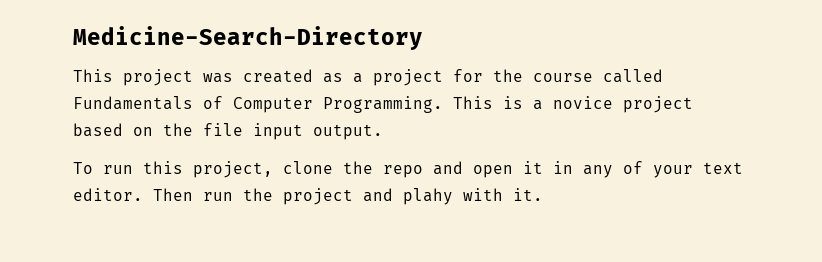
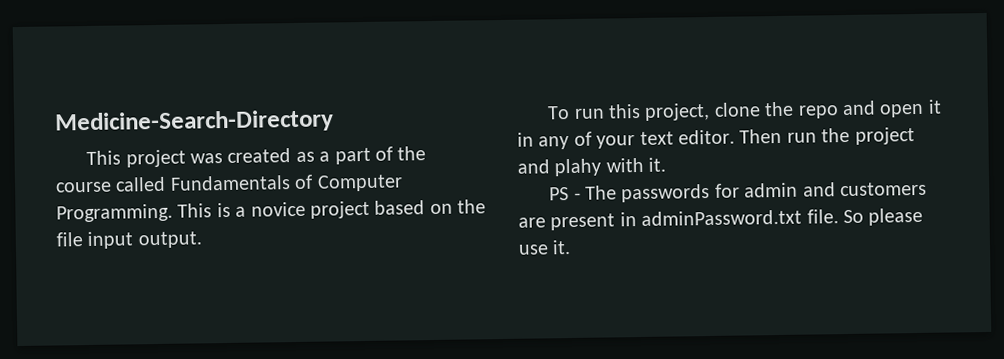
[373,69,483,86] project for -> [334,146,393,165] part of
(543, 194) none -> [549,181,927,203] [518,207,924,231] [518,240,572,255] // PS - The passwords for admin and customers are present in adminPassword.txt file. So please use it.

